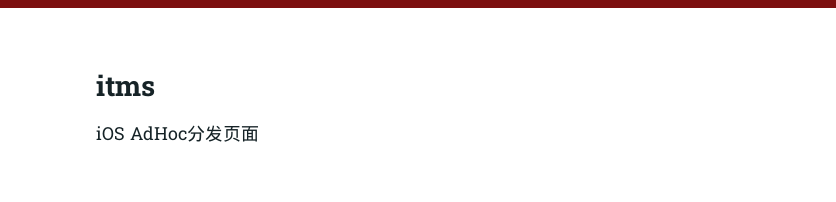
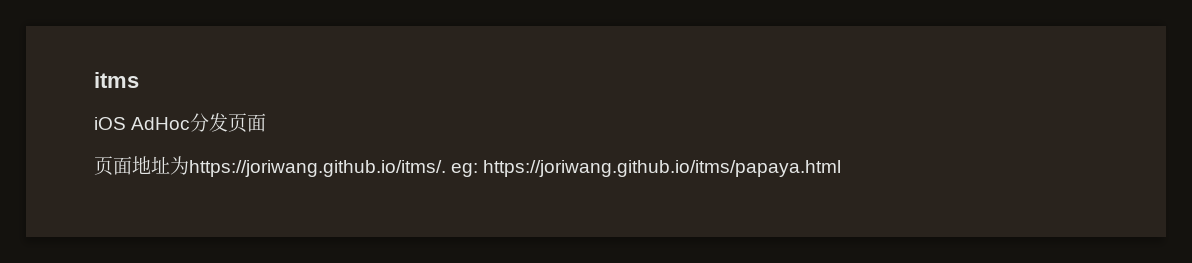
(259, 134) none -> [94,156,842,177] // 页面地址为https://joriwang.github.io/itms/. eg: https://joriwang.github.io/itms/papaya.html

